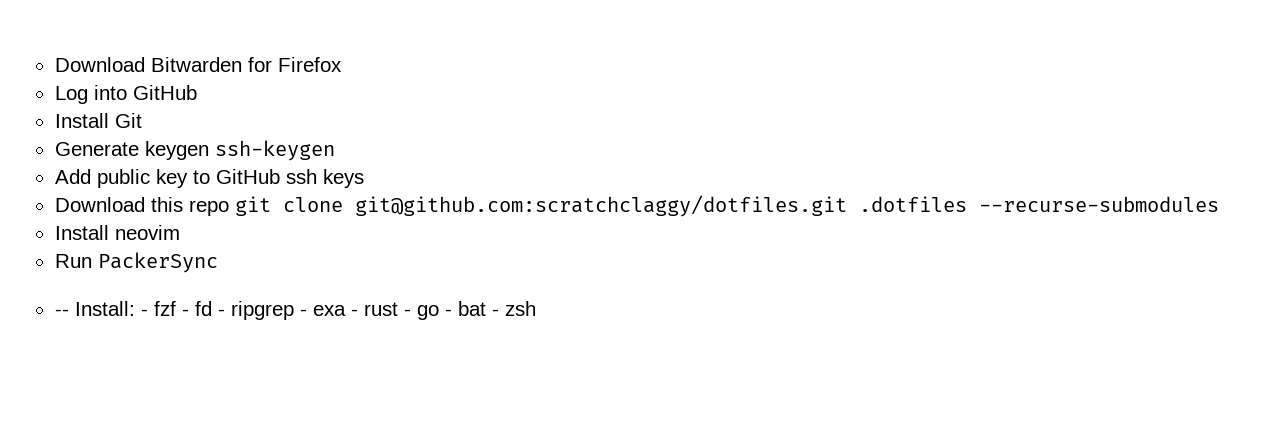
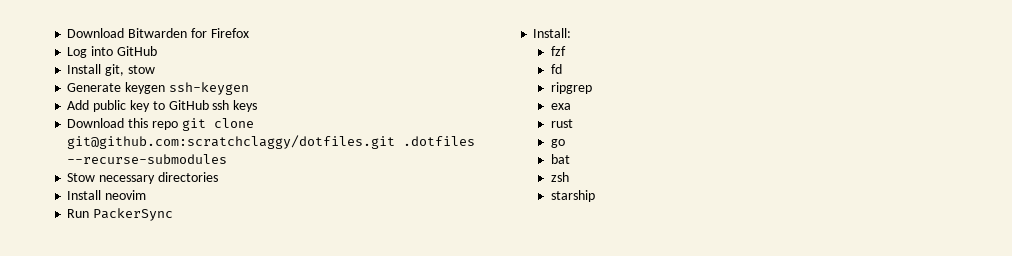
[114,113,142,128] Git -> [105,64,155,76] git, stow
(1219, 204) none -> [67,172,218,184] // Stow necessary directories
[54,309,69,316] -- -> (174, 214) none
[140,309,148,316] - -> (572, 33) //
[181,309,189,316] - -> (566, 51) //
[217,309,225,316] - -> (562, 69) //
[299,309,307,316] - -> (592, 88) //
[350,309,358,316] - -> (571, 106) //
[403,309,411,316] - -> (573, 123) //
[444,309,452,316] - -> (565, 143) //
[491,309,499,316] - -> (570, 159) //
(536, 308) none -> [550,190,595,202] // starship

